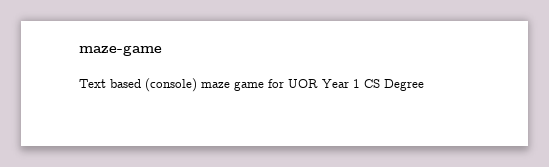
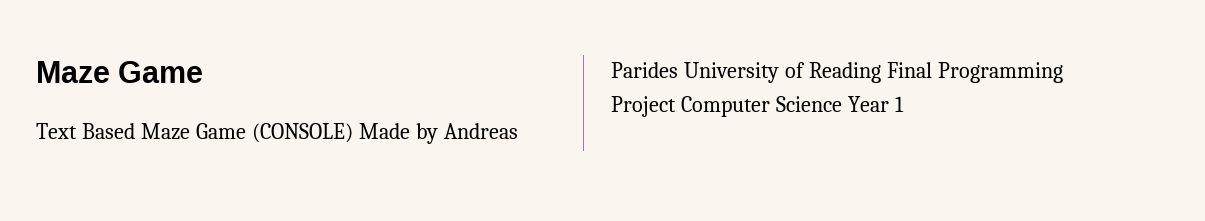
[79,45,162,56] maze-game -> [36,61,204,83] Maze Game
[110,78,424,92] based (console) maze game for UOR Year 1 CS Degree -> [81,123,518,144] [611,62,1063,83] [611,96,904,117] Based Maze Game (CONSOLE) Made by Andreas Parides University of Reading Final Programming Project Computer Science Year 1

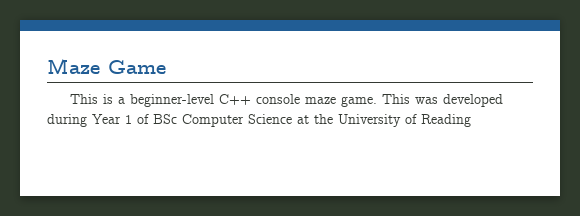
[36,123,518,144] [611,62,1063,83] [611,96,904,117] Text Based Maze Game (CONSOLE) Made by Andreas Parides University of Reading Final Programming Project Computer Science Year 1 -> [69,94,503,107] [47,114,471,127] This is a beginner-level C++ console maze game. This was developed during Year 1 of BSc Computer Science at the University of Reading

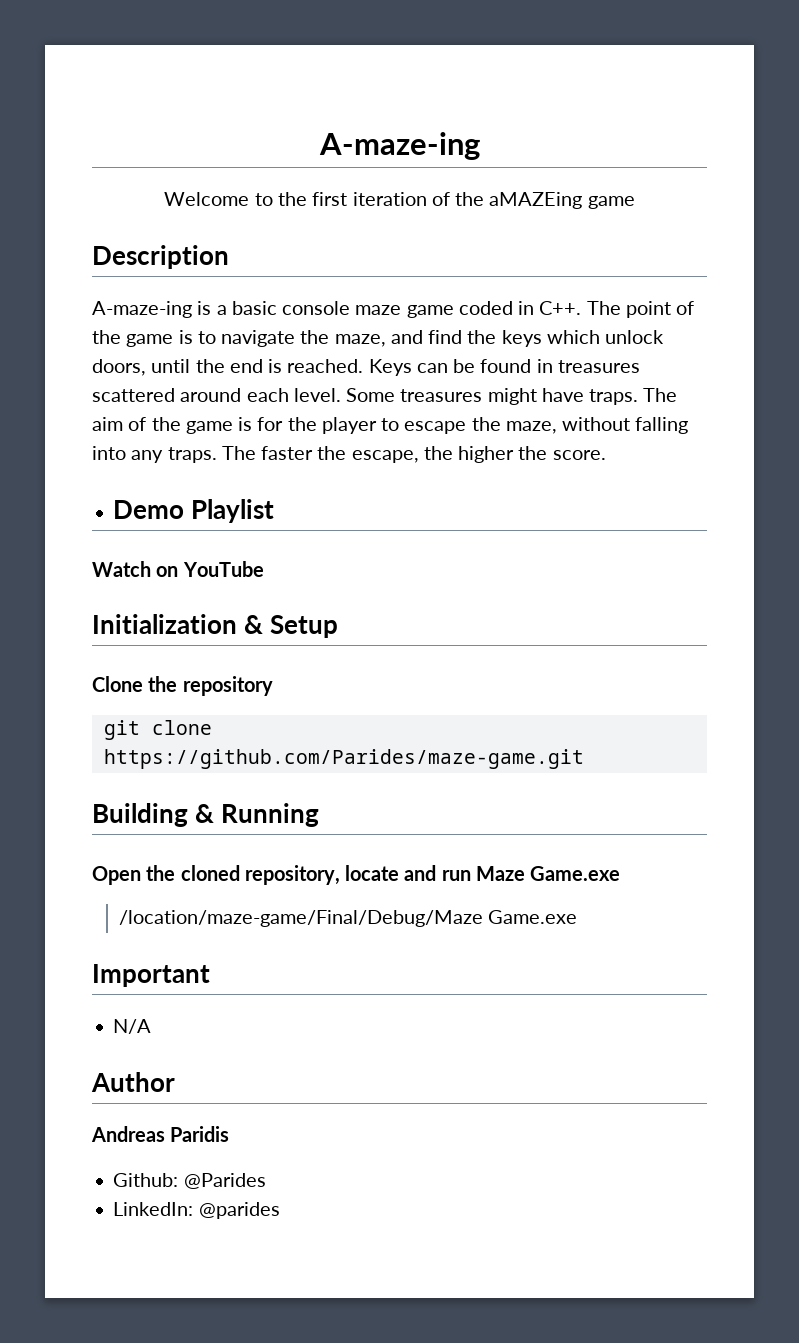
[47,58,166,74] [69,94,503,107] [47,114,471,127] Maze Game // This is a beginner-level C++ console maze game. This was developed during Year 1 of BSc Computer Science at the University of Reading -> [318,132,480,160] [164,192,635,209] [92,245,229,269] [92,301,695,318] [92,330,665,347] [92,359,640,376] [92,388,678,405] [92,417,689,434] [92,446,606,463] [113,499,275,523] [92,561,264,577] [92,614,339,638] [92,676,273,696] [103,720,212,740] [103,749,584,769] [92,803,320,827] [92,865,621,885] [119,910,578,927] [92,964,210,987] [113,1019,152,1034] [91,1072,175,1092] [91,1126,230,1142] [113,1173,266,1189] [113,1202,280,1219] A-maze-ing // Welcome to the first iteration of the aMAZEing game // Description // A-maze-ing is a basic console maze game coded in C++. The point of the game is to navigate the maze, and find the keys which unlock doors, until the end is reached. Keys can be found in treasures scattered around each level. Some treasures might have traps. The aim of the game is for the player to escape the maze, without falling into any traps. The faster the escape, the higher the score. // Demo Playlist // Watch on YouTube // Initialization & Setup // Clone the repository // git clone https://github.com/Parides/maze-game.git // Building & Running // Open the cloned repository, locate and run Maze Game.exe // /location/maze-game/Final/Debug/Maze Game.exe // Important // N/A // Author // Andreas Paridis // Github: @Parides // LinkedIn: @parides

